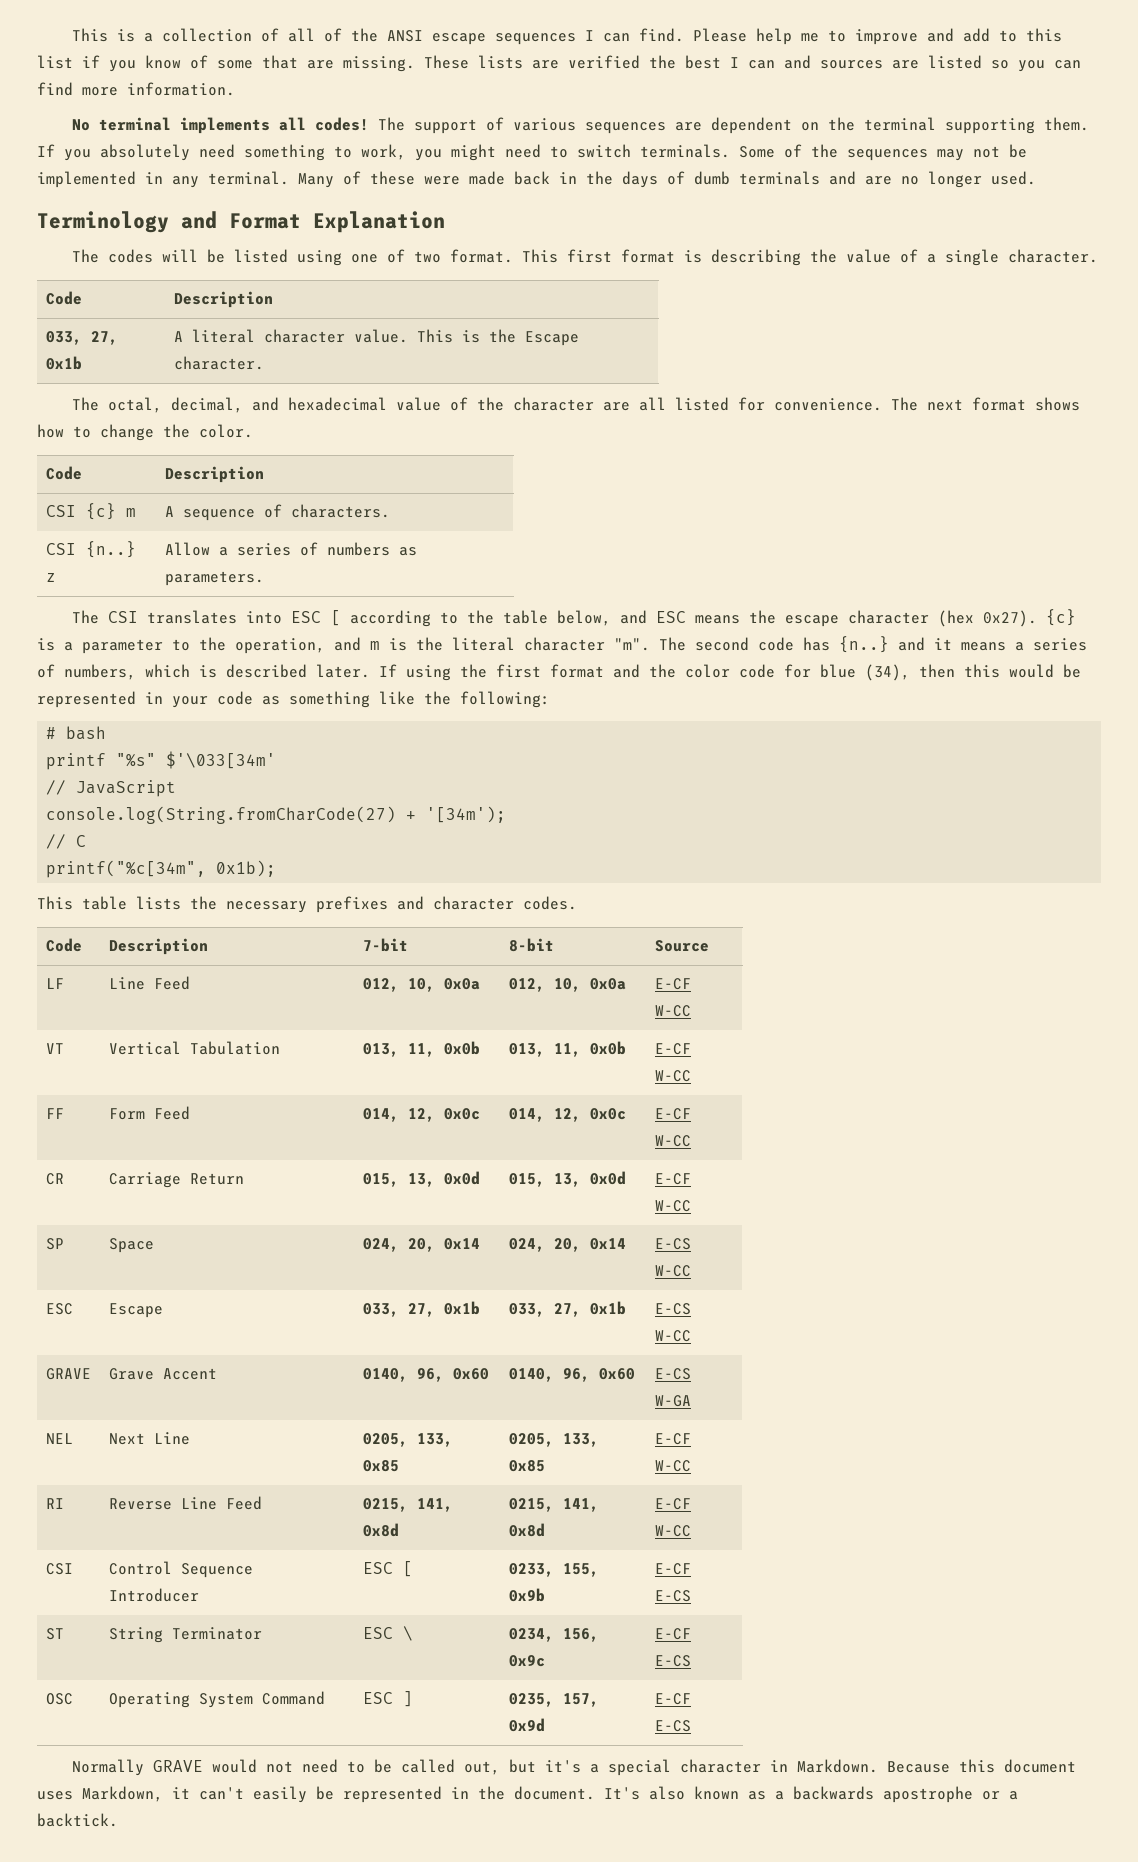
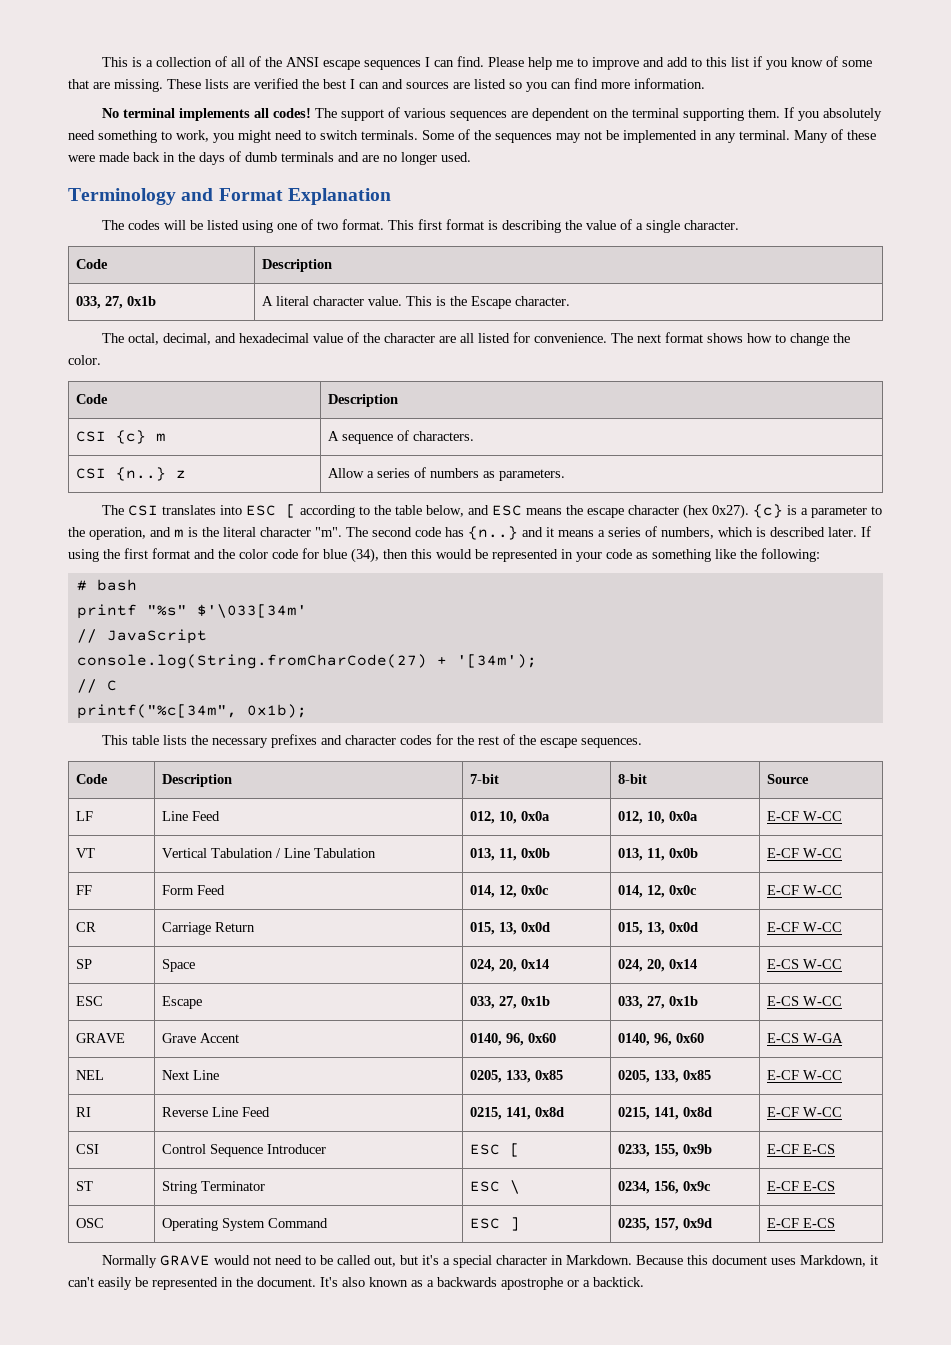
[523,896,577,910] codes. -> [399,734,642,748] codes for the rest of the escape sequences.
(280, 1048) none -> [276,848,377,858] / Line Tabulation

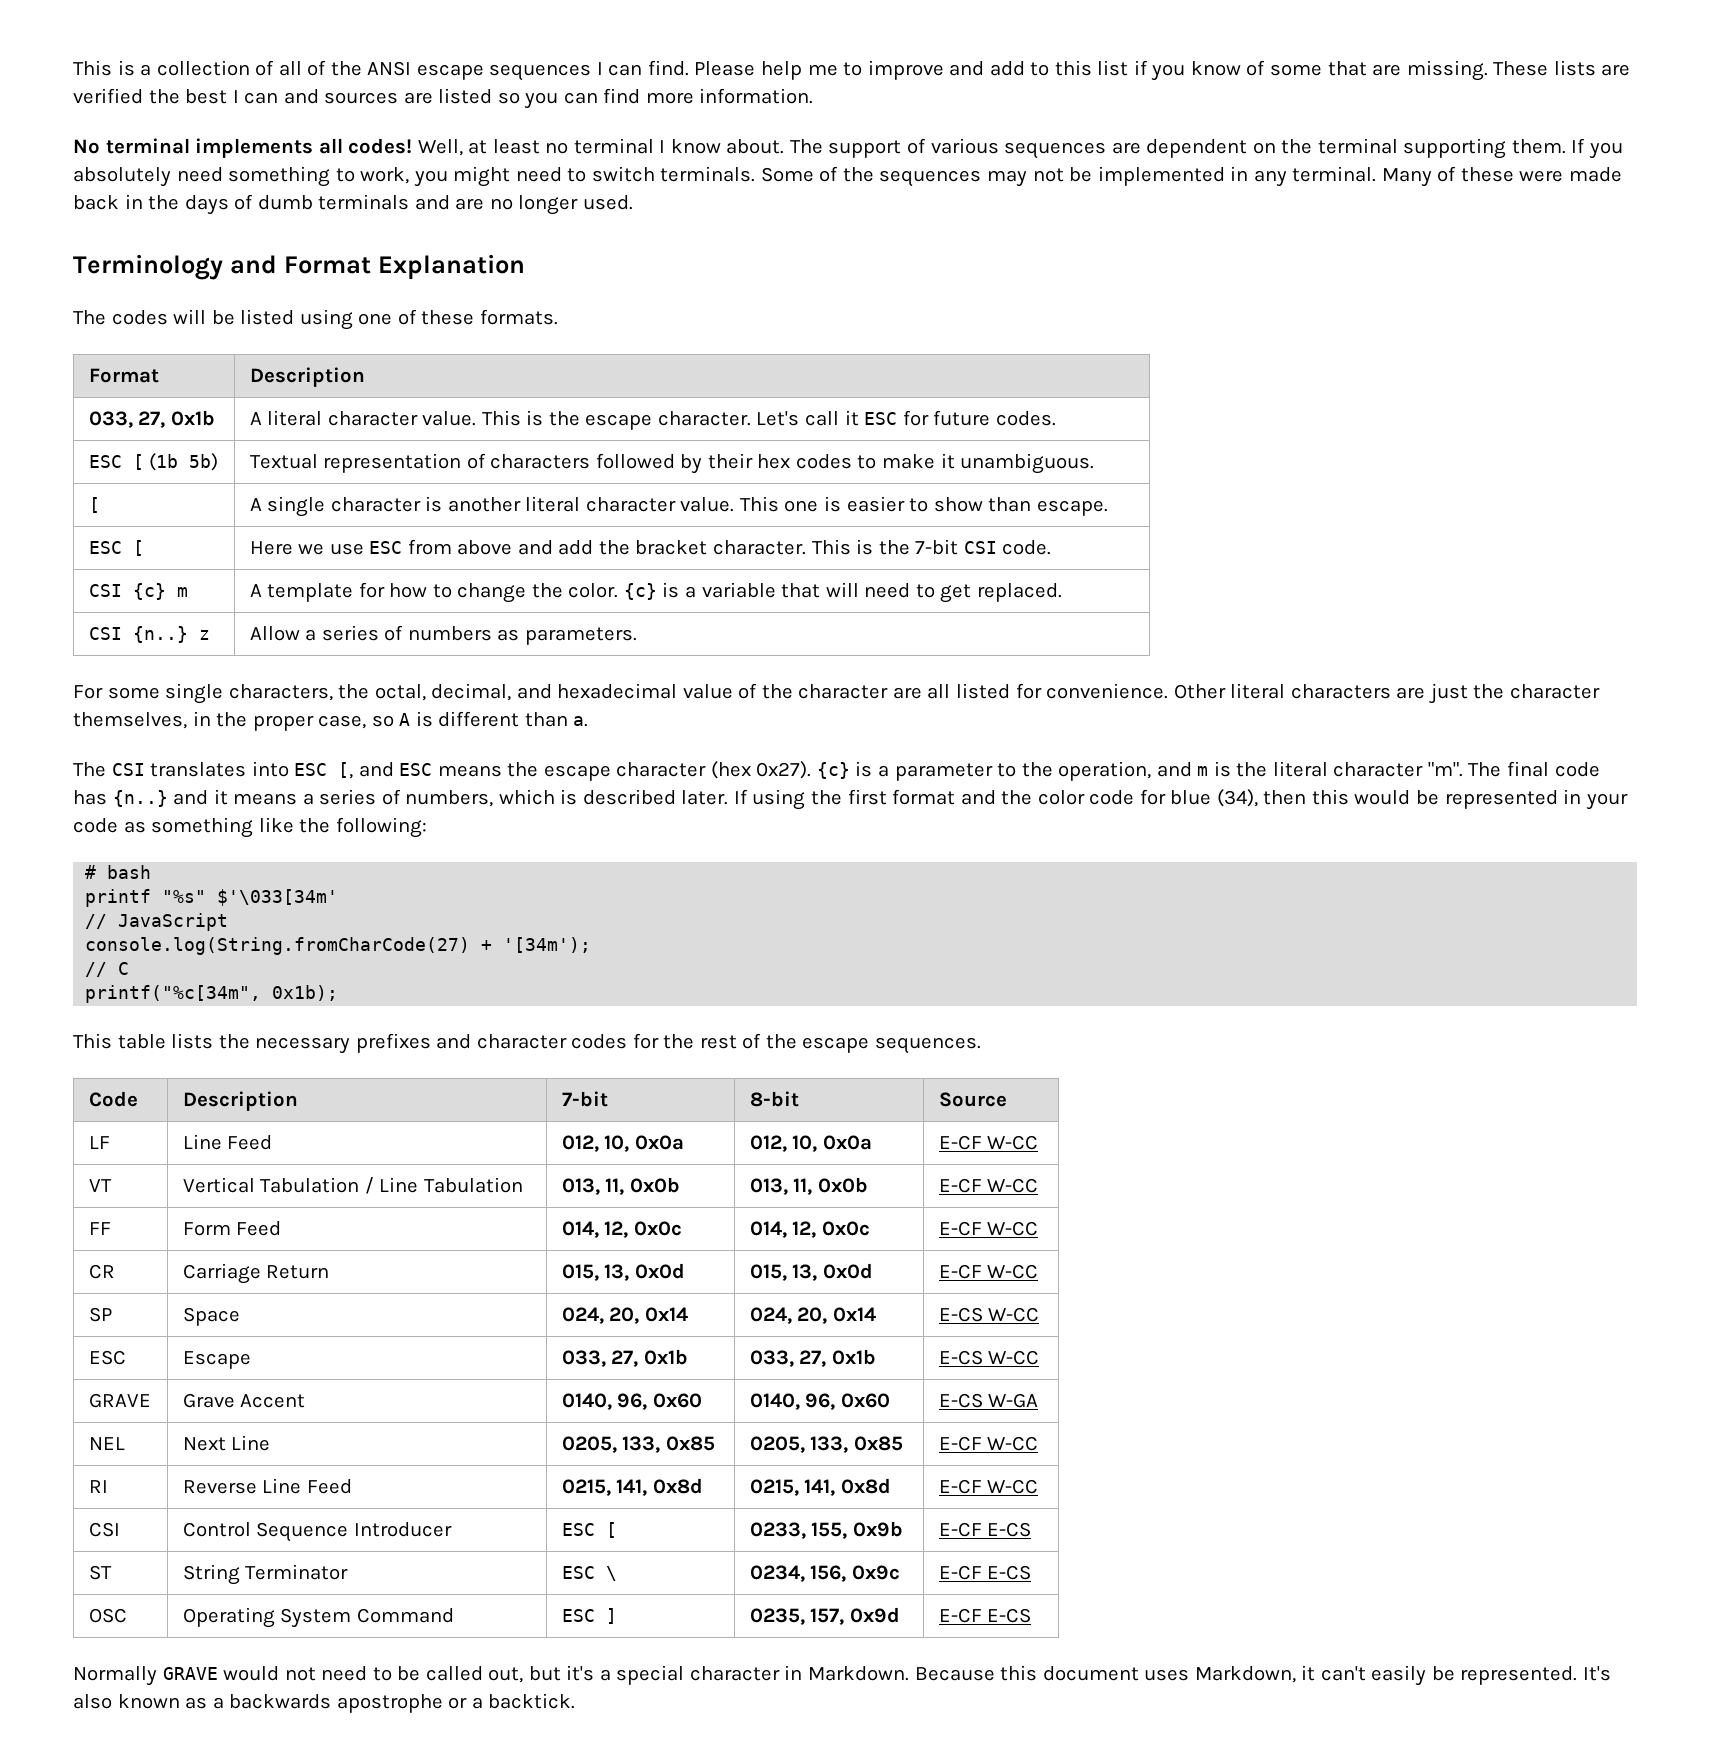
(311, 113) none -> [417,138,785,156] Well, at least no terminal I know about.
[316,219,739,233] [76,259,109,269] two format. This first format is describing the value of a single character. // Code -> [421,309,558,325] [88,368,159,383] these formats. // Format
[471,296,571,309] [101,333,124,343] Escape character. // The -> [585,410,1056,430] [88,453,219,471] [249,453,1095,474] [88,497,100,513] [249,496,1108,517] [88,540,144,556] [249,539,1052,555] [88,583,188,600] [249,582,1062,603] [88,626,210,643] [249,625,637,645] [73,683,370,704] escape character. Let's call it ESC for future codes. // ESC [ (1b 5b) | Textual representation of characters followed by their hex codes to make it unambiguous. // [ | A single character is another literal character value. This one is easier to show than escape. // ESC [ | Here we use ESC from above and add the bracket character. This is the 7-bit CSI code. // CSI {c} m | A template for how to change the color. {c} is a variable that will need to get replaced. // CSI {n..} z | Allow a series of numbers as parameters. // For some single characters, the
[610,332,850,346] [68,355,101,365] [76,394,109,404] [328,394,399,407] [76,430,167,444] [328,430,475,444] [76,467,187,481] [328,467,566,481] The next format shows how to change the color. // Code | Description // CSI {c} m | A sequence of characters. // CSI {n..} z | Allow a series of numbers as parameters. -> [1173,683,1600,704] [73,711,589,731] Other literal characters are just the character themselves, in the proper case, so A is different than a.
[285,504,464,518] [ according to the table below, -> [338,762,354,779] [,
[372,527,412,537] second -> [1506,761,1549,777] final
[152,1277,316,1290] represented in the document. -> [1460,1666,1578,1685] represented.

